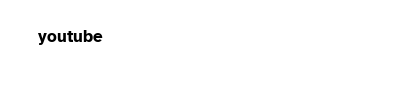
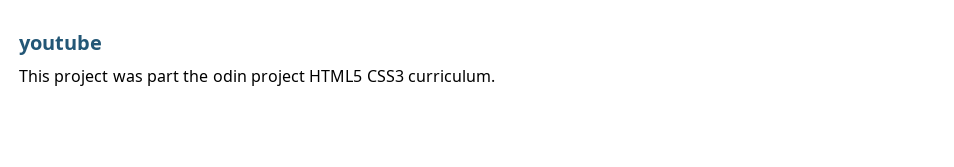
(103, 37) none -> [19,70,495,86] // This project was part the odin project HTML5 CSS3 curriculum.

